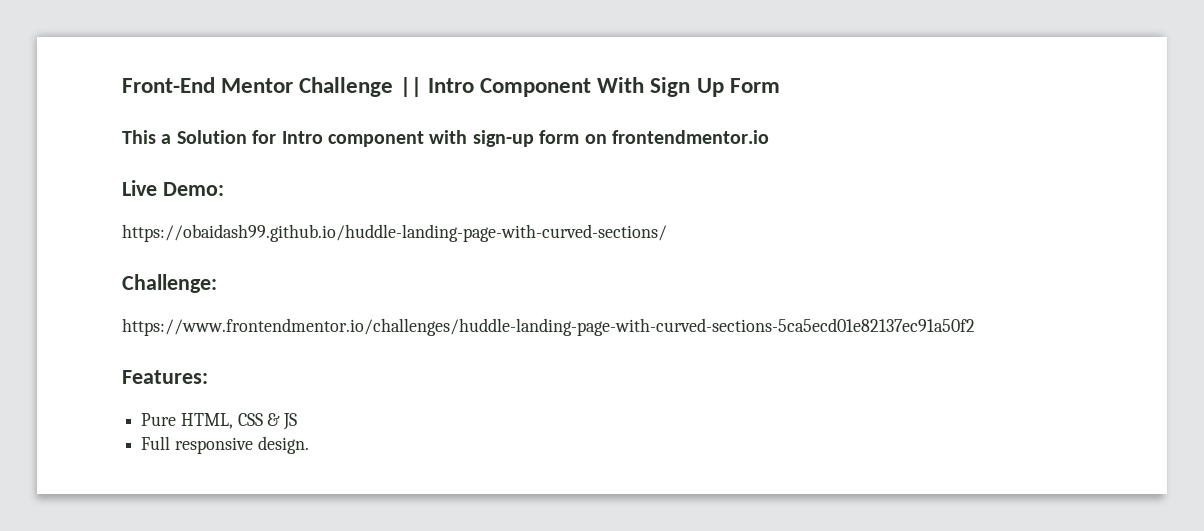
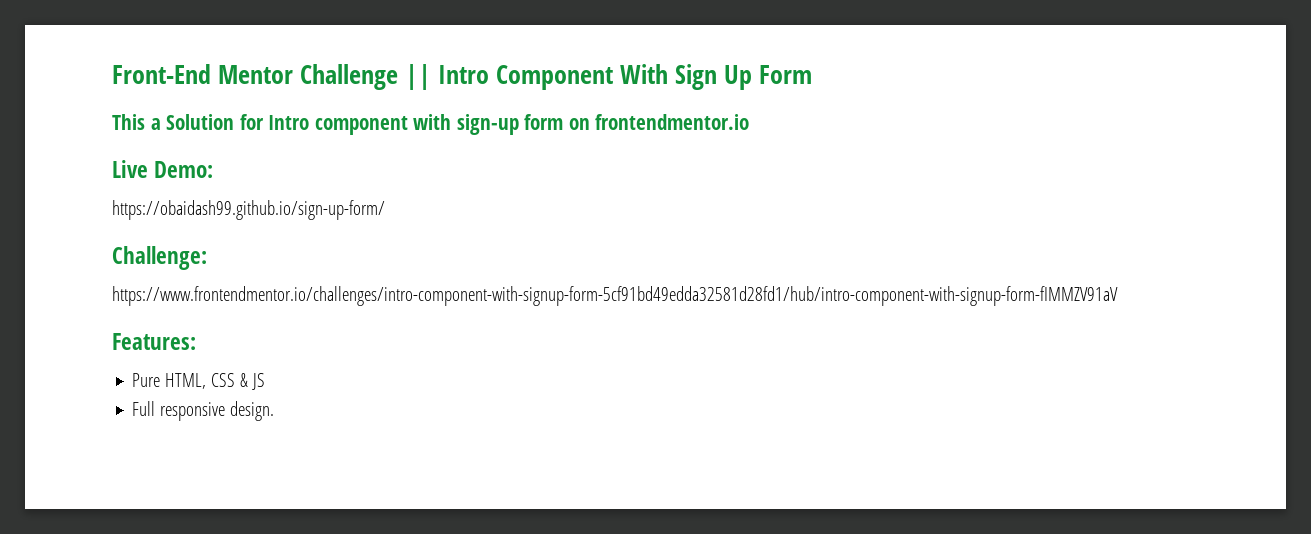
[122,224,667,242] https://obaidash99.github.io/huddle-landing-page-with-curved-sections/ -> [112,200,385,220] https://obaidash99.github.io/sign-up-form/
[122,318,975,336] https://www.frontendmentor.io/challenges/huddle-landing-page-with-curved-sections-5ca5ecd01e82137ec91a50f2 -> [112,286,1118,306] https://www.frontendmentor.io/challenges/intro-component-with-signup-form-5cf91bd49edda32581d28fd1/hub/intro-component-with-signup-form-fIMMZV91aV

